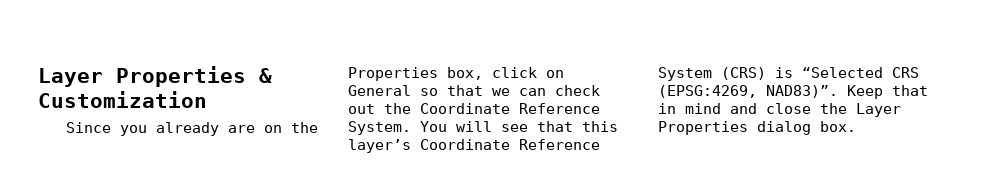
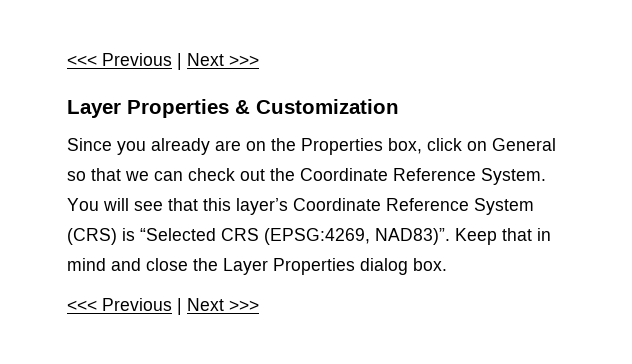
(38, 77) none -> [67,53,259,70] <<< Previous | Next >>> //
(856, 126) none -> [67,298,259,315] // <<< Previous | Next >>>

